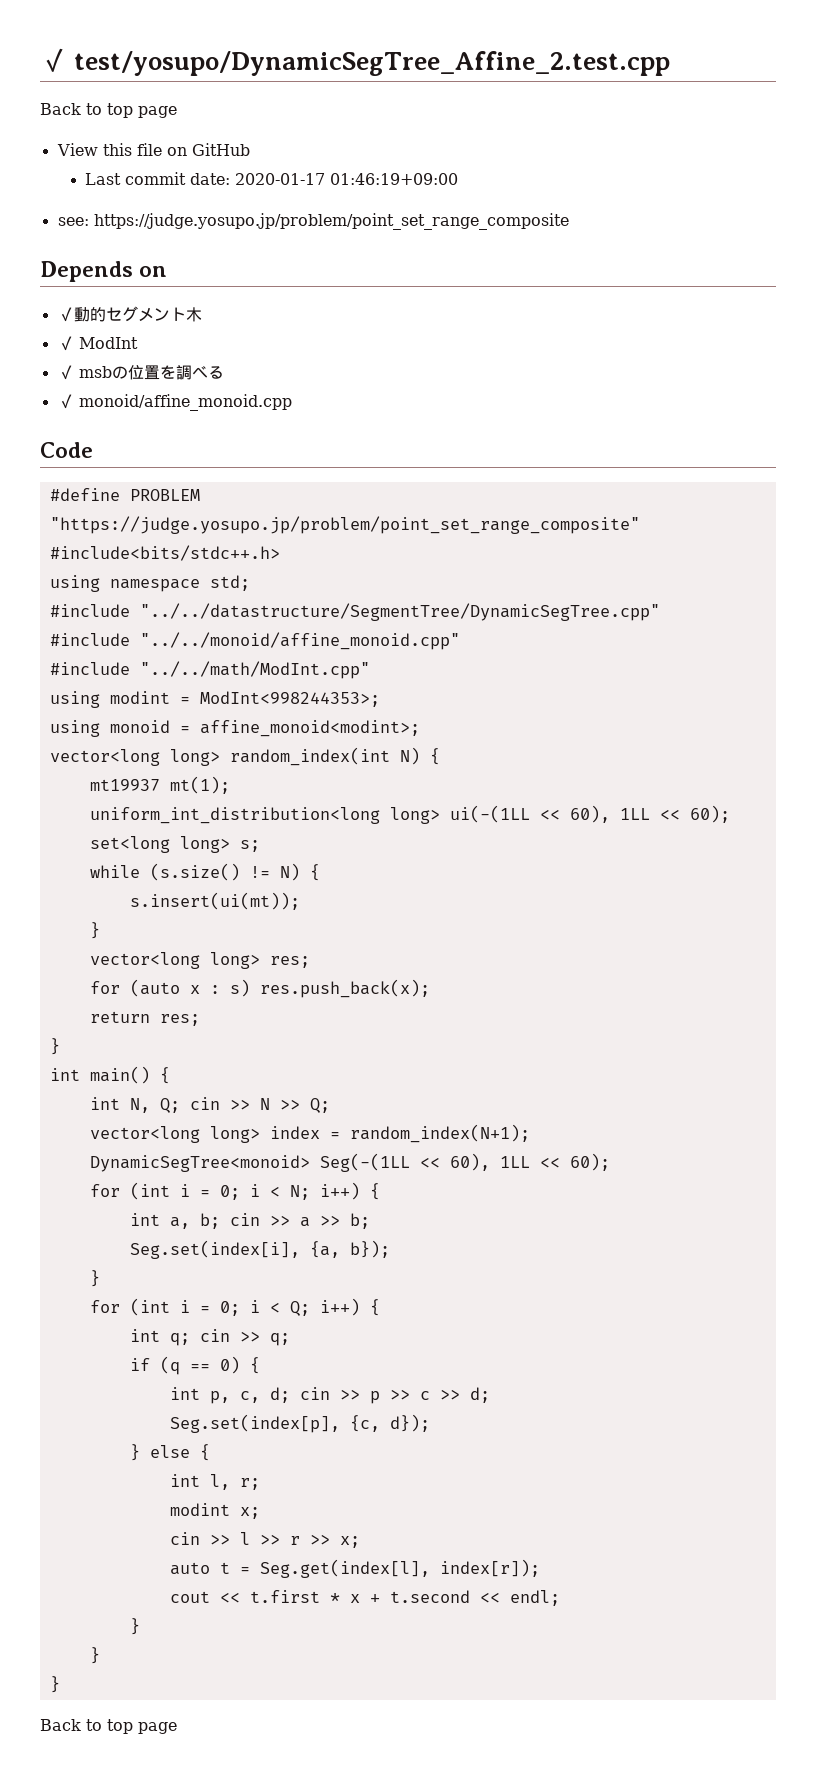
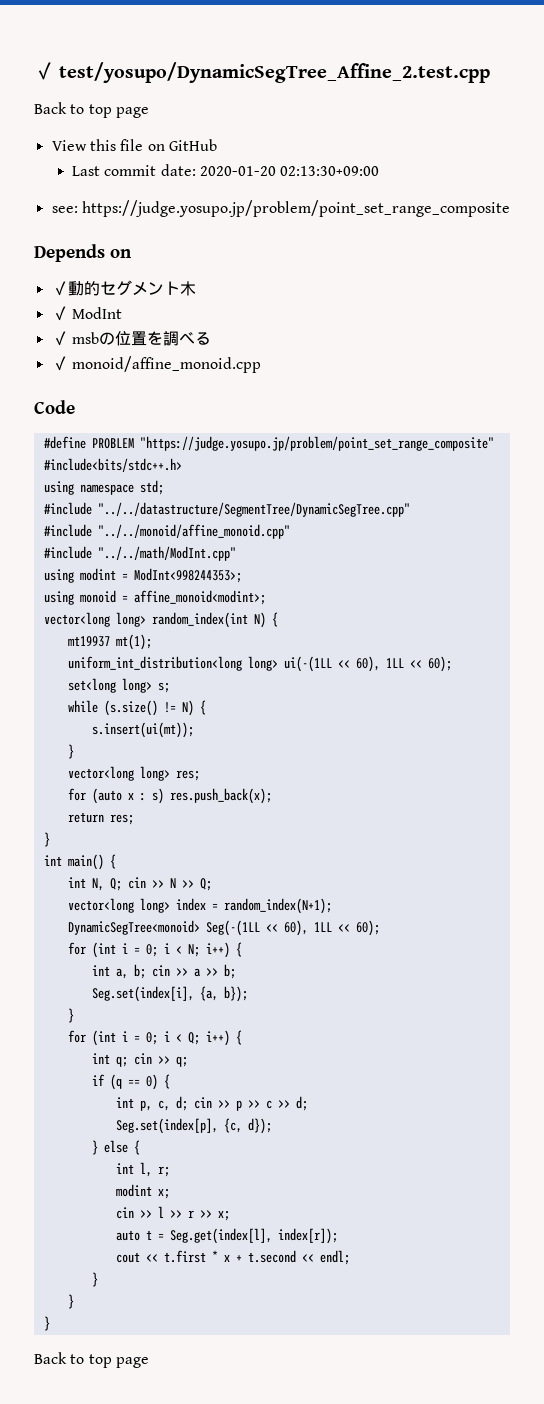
[235,173,459,185] 2020-01-17 01:46:19+09:00 -> [200,166,380,176] 2020-01-20 02:13:30+09:00

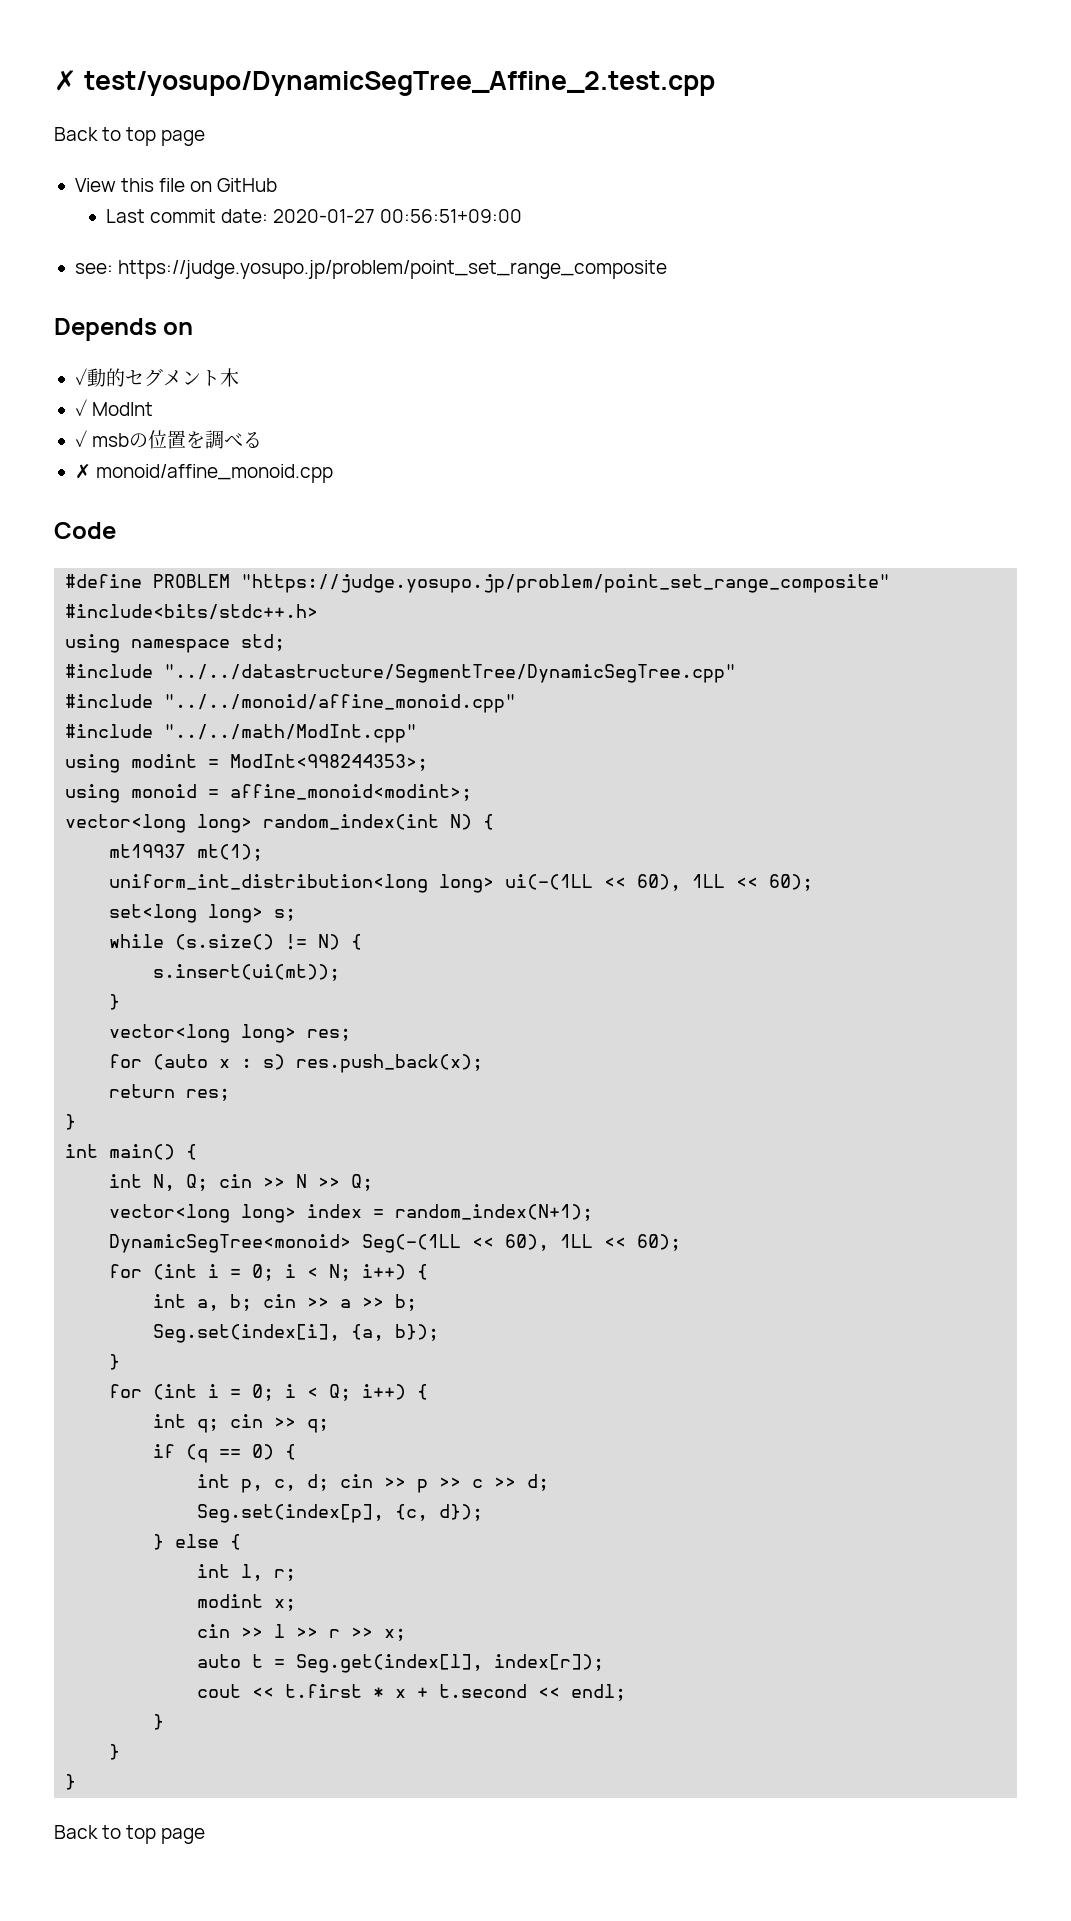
[34,62,54,80] ✓ -> [54,70,77,91] ✗
[200,166,380,176] 2020-01-20 02:13:30+09:00 -> [273,209,523,223] 2020-01-27 00:56:51+09:00
[51,356,68,371] ✓ -> [74,464,91,479] ✗

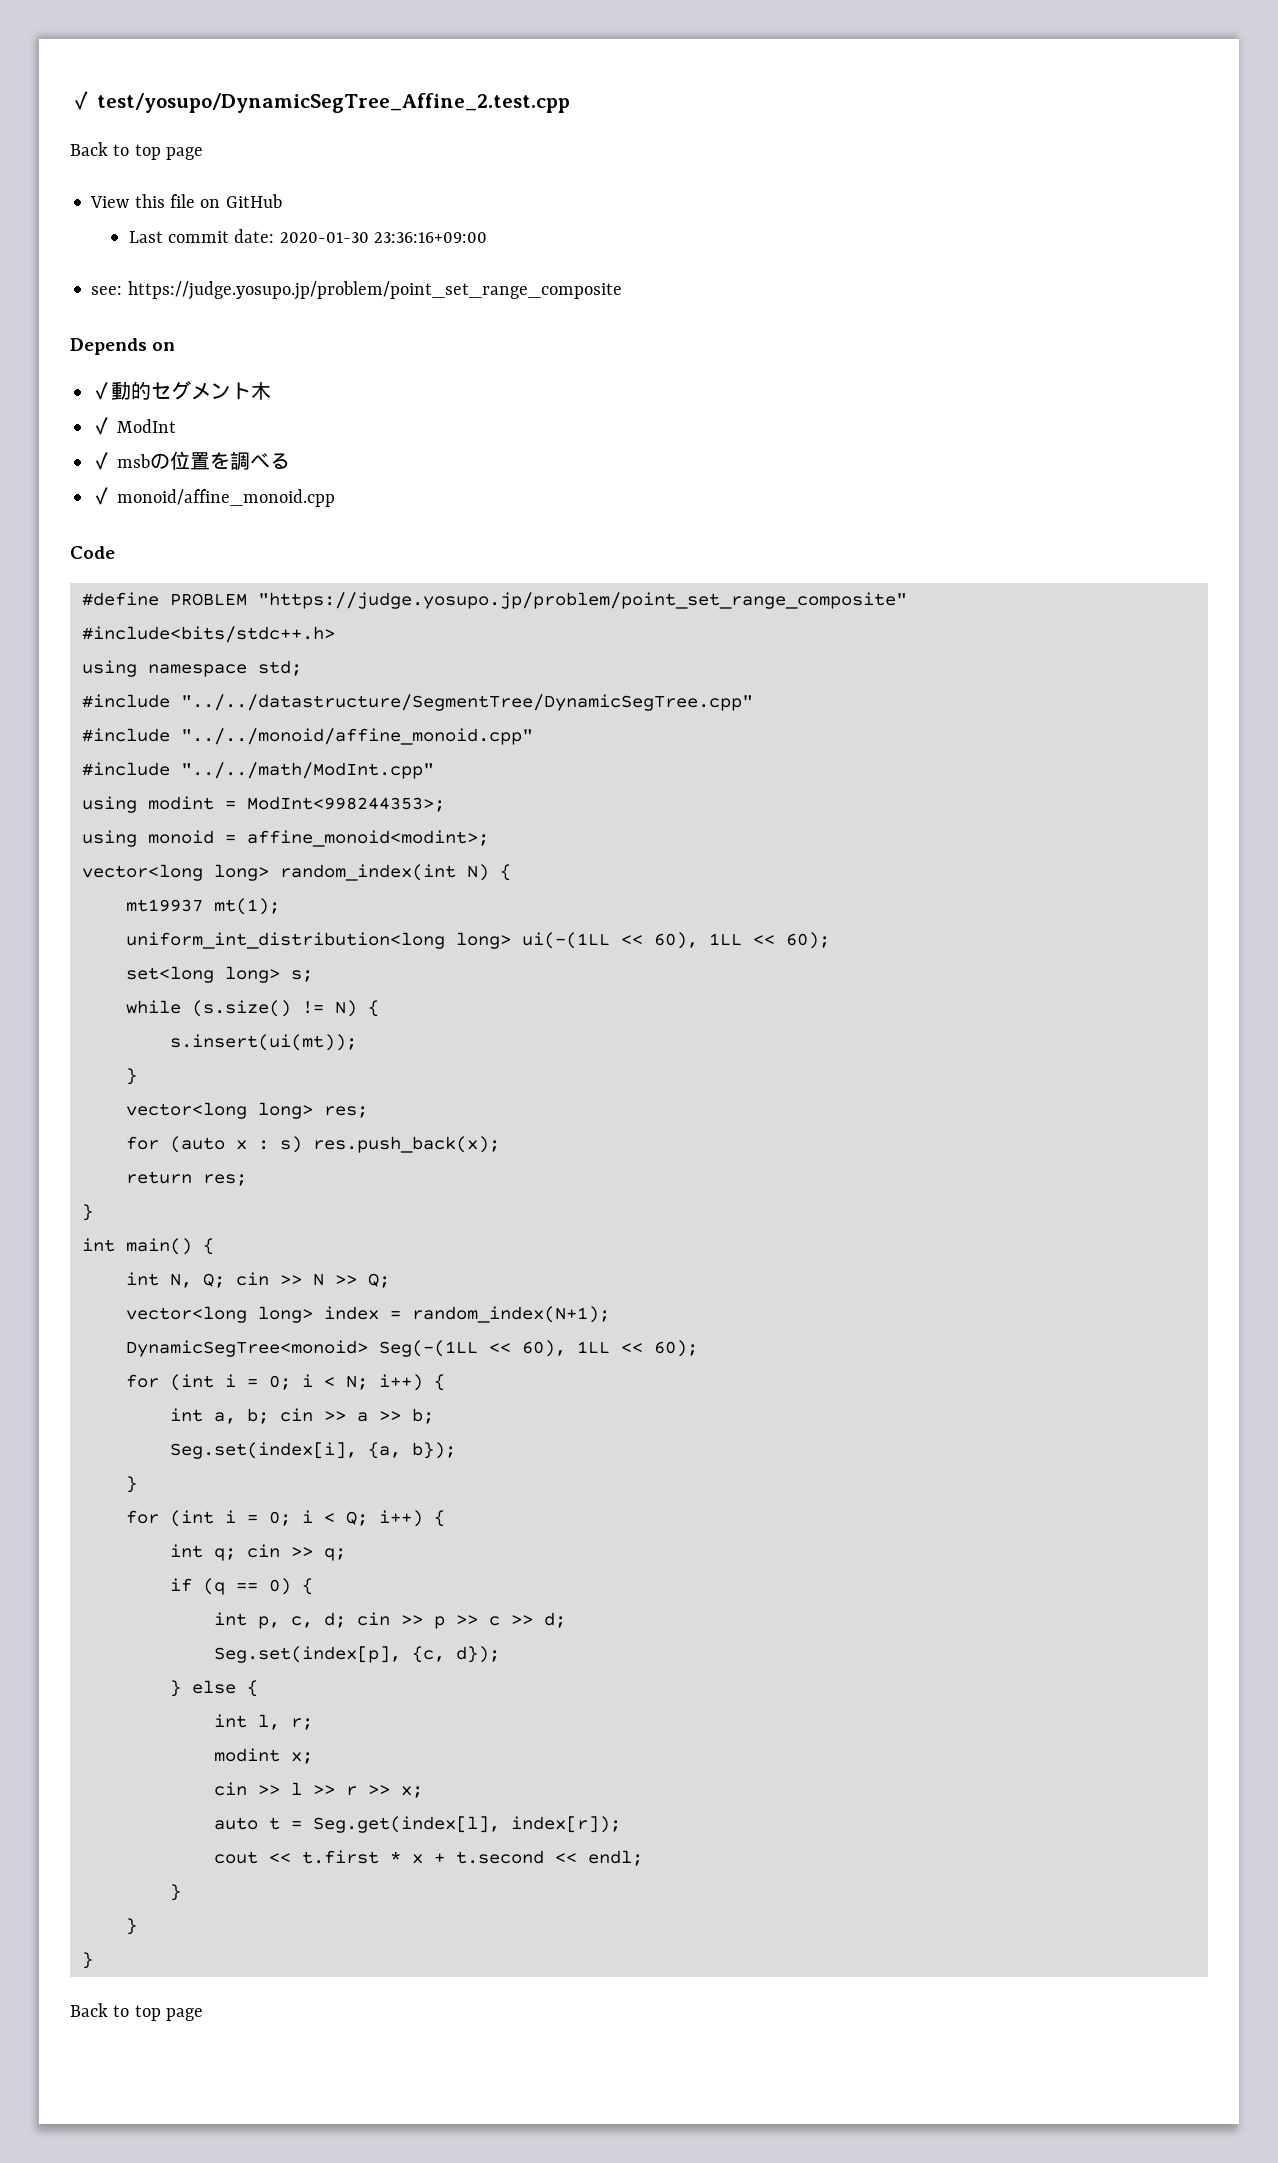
[54,70,77,91] ✗ -> [70,91,91,110] ✓
[273,209,523,223] 2020-01-27 00:56:51+09:00 -> [279,232,487,243] 2020-01-30 23:36:16+09:00
[74,464,91,479] ✗ -> [91,487,112,505] ✓

